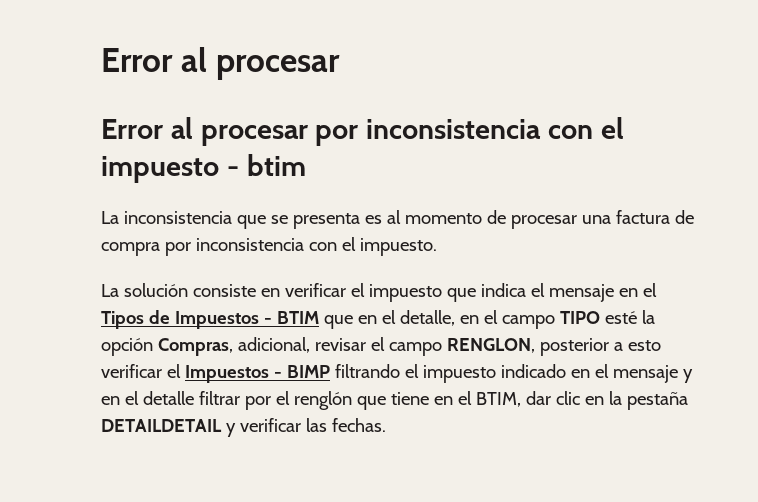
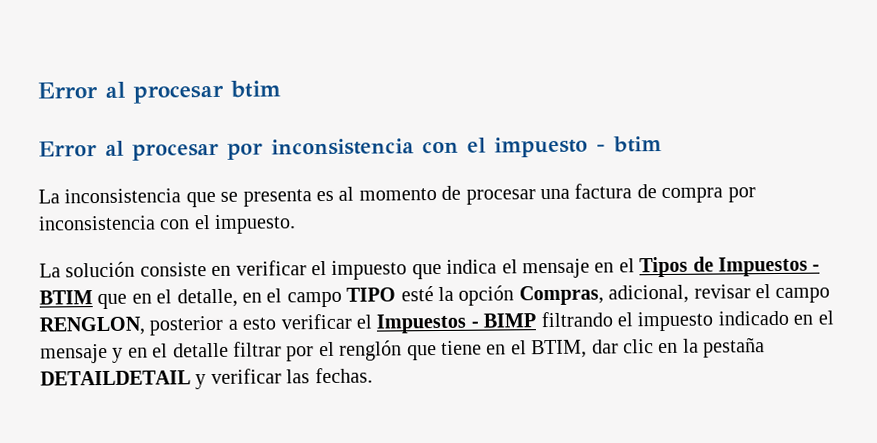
[101,47,341,80] Error al procesar -> [37,80,281,104] Error al procesar btim

